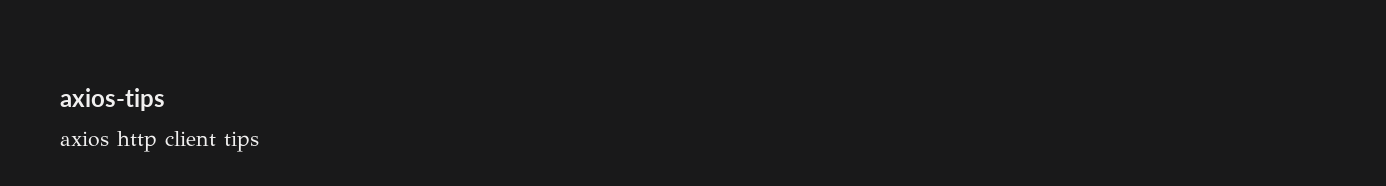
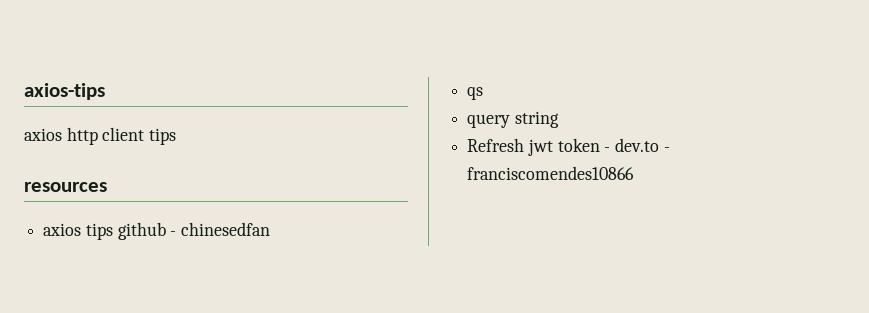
(259, 141) none -> [24,182,107,192] [43,222,271,240] [467,87,484,100] [467,111,559,128] [467,138,670,156] [467,166,635,180] // resources // axios tips github - chinesedfan // qs // query string // Refresh jwt token - dev.to - franciscomendes10866

